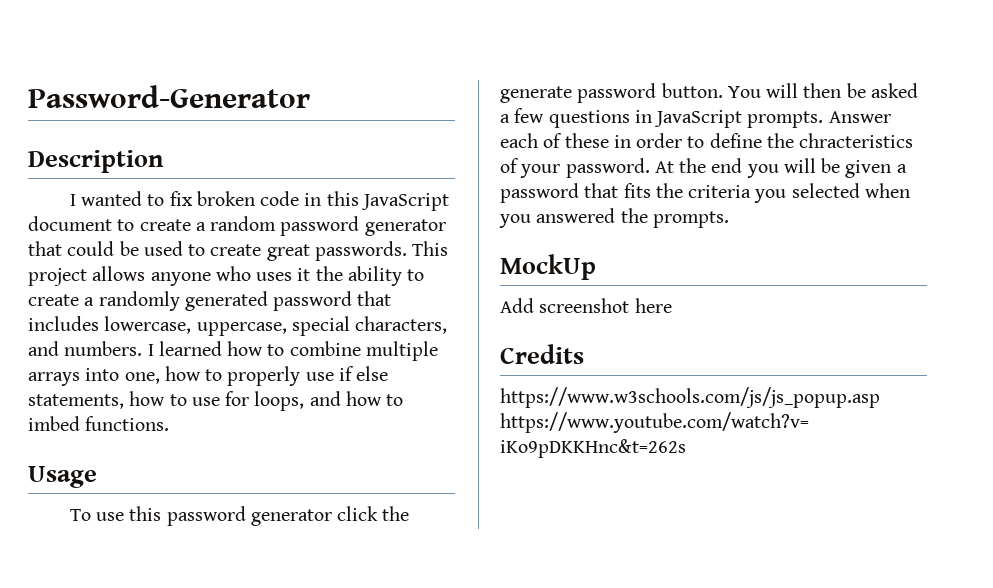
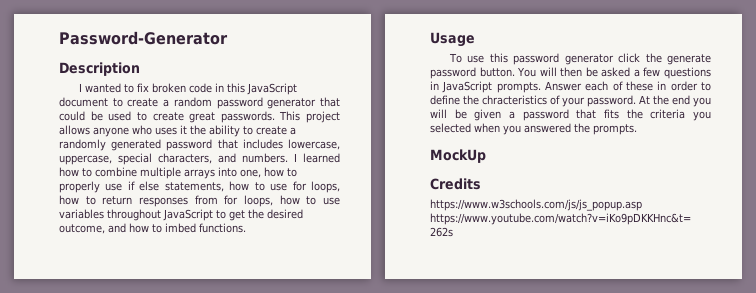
(305, 401) none -> [59,195,340,207] [59,209,303,221] [59,224,105,234] how to return responses from for loops, how to use variables throughout JavaScript to get the desired outcome,
[500,298,672,313] // Add screenshot here -> (486, 156) none

